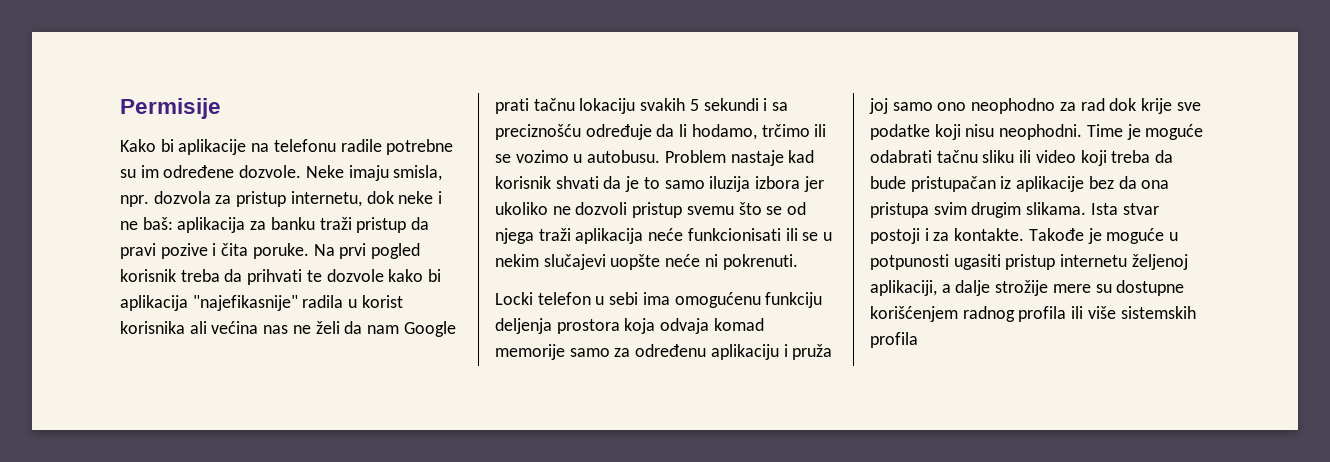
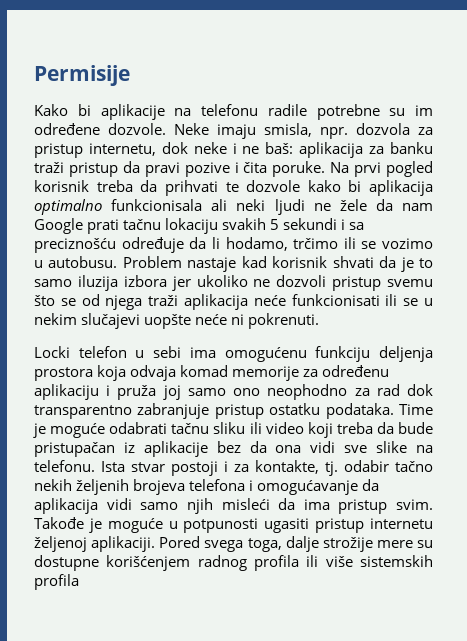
[192,295,403,311] [120,321,340,334] "najefikasnije" radila u korist korisnika ali većina nas ne želi -> [34,199,367,215] optimalno funkcionisala ali neki ljudi ne žele
[569,348,610,357] samo -> (300, 373) none
[1141,98,1201,114] [870,124,1083,140] krije sve podatke koji nisu neophodni. -> [34,403,394,419] transparentno zabranjuje pristup ostatku podataka.
[870,202,1087,218] pristupa svim drugim slikama. -> [310,441,434,453] [34,460,95,472] vidi sve slike na telefonu.
[954,228,1025,241] kontakte. -> [255,460,433,476] [34,479,380,495] [34,498,433,514] kontakte, tj. odabir tačno nekih željenih brojeva telefona i omogućavanje da aplikacija vidi samo njih misleći da ima pristup svim.
[870,280,951,296] aplikaciji, a -> [91,536,282,552] aplikaciji. Pored svega toga,

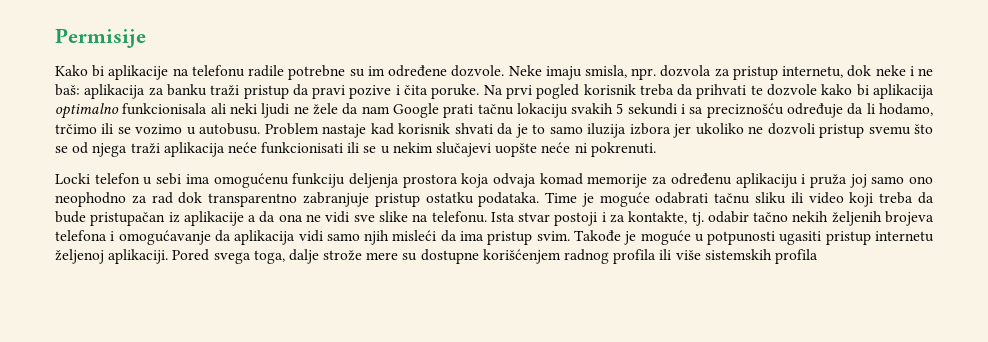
[216,441,241,453] bez -> [248,215,257,222] a
(302, 449) none -> [306,214,322,222] ne
[322,537,373,552] strožije -> [323,250,363,261] strože

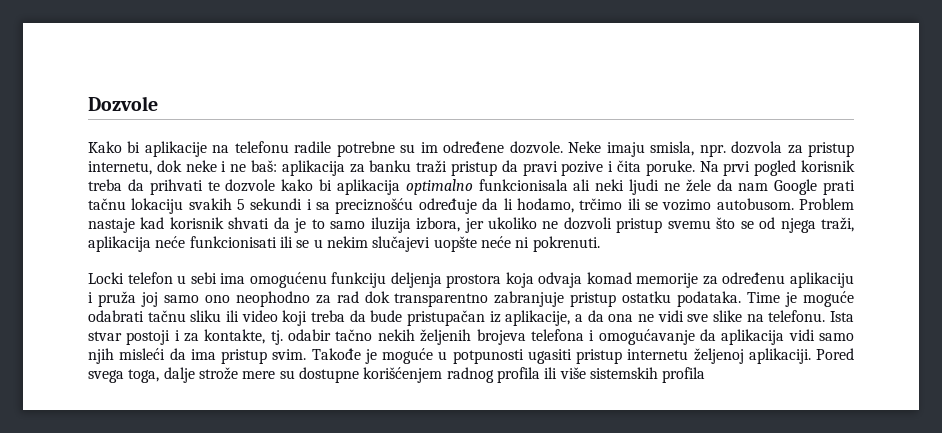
[55,28,146,48] Permisije -> [88,96,158,111] Dozvole
[186,123,261,135] u autobusu. -> [716,198,794,210] autobusom.
[629,123,671,135] izbora -> [416,217,461,232] izbora,
[130,143,160,154] traži -> [821,217,855,232] traži,
[183,211,244,226] aplikacije -> [505,310,571,326] aplikacije,

